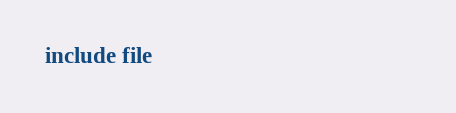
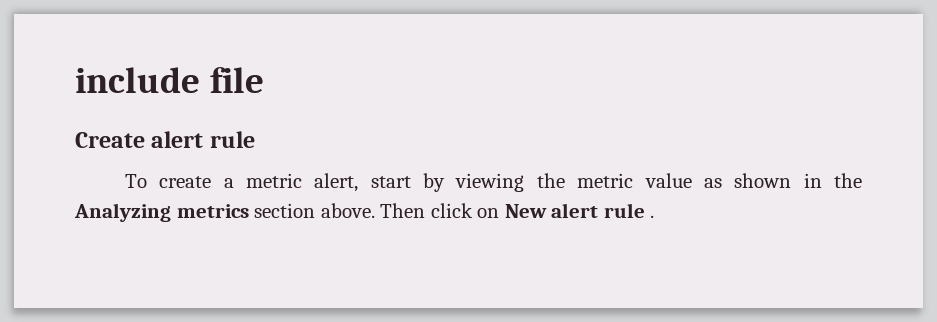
(153, 55) none -> [75,131,255,148] [124,173,863,192] [74,203,655,222] // Create alert rule // To create a metric alert, start by viewing the metric value as shown in the Analyzing metrics section above. Then click on New alert rule .

